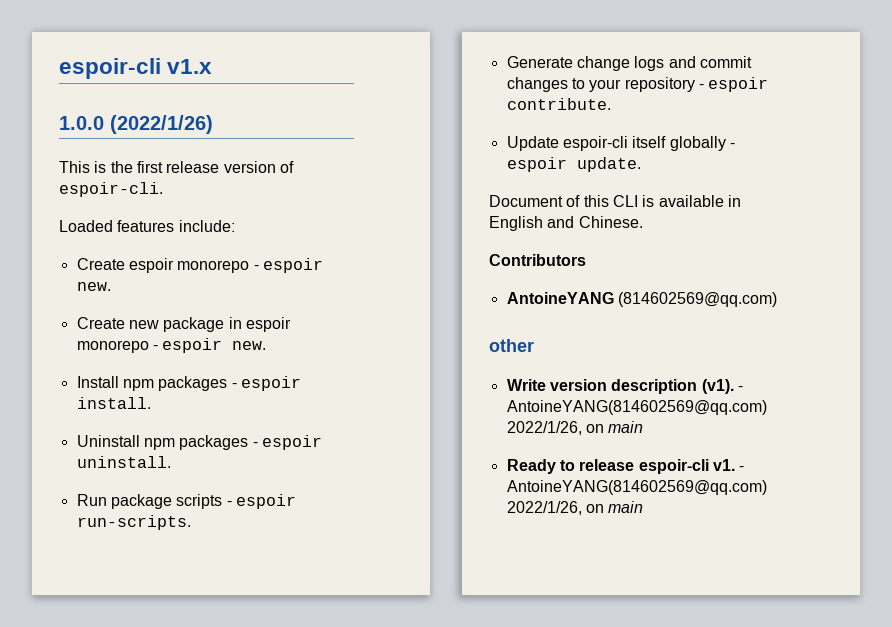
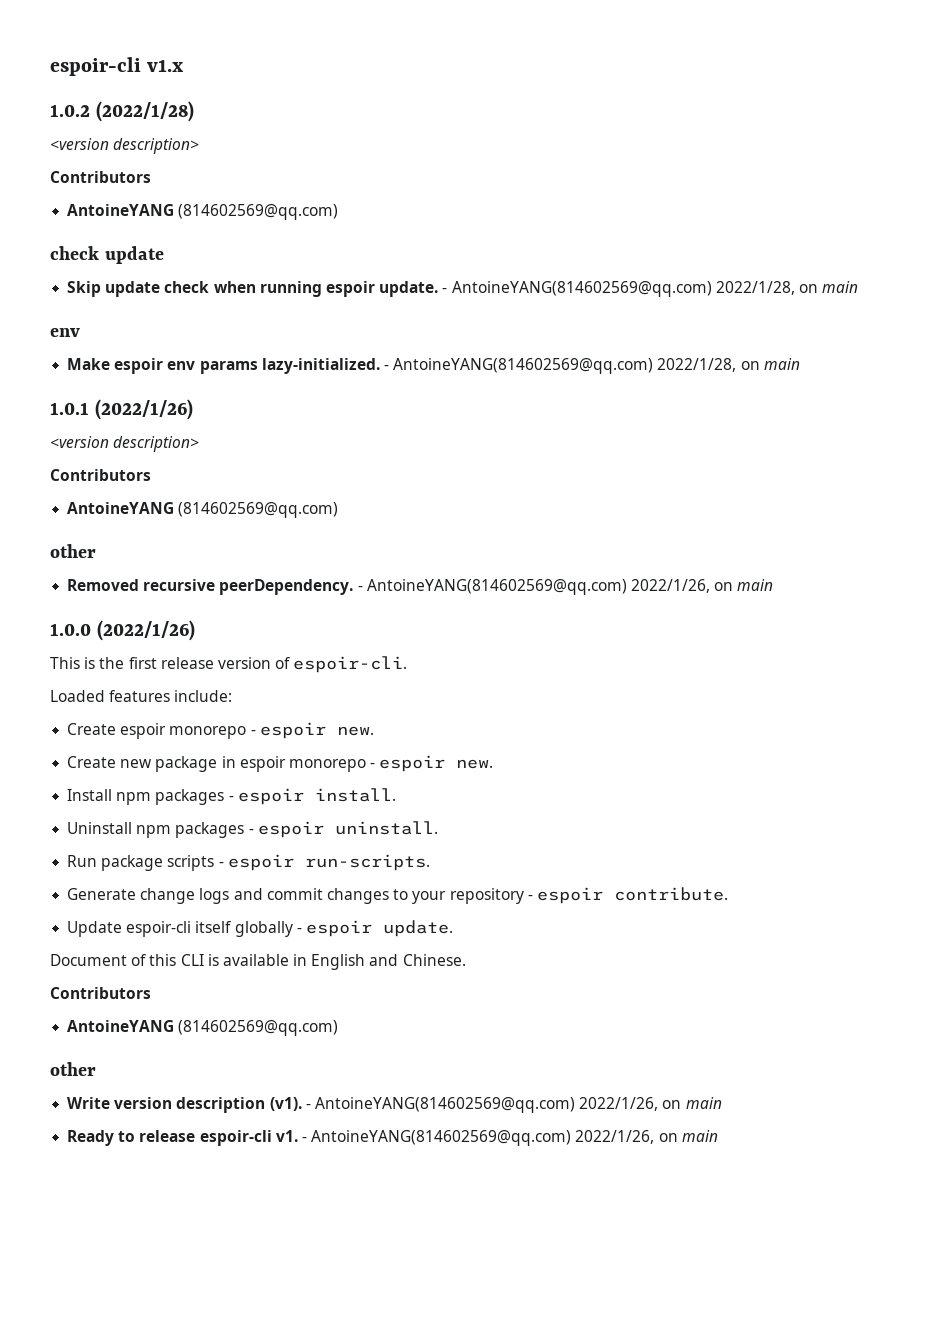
(213, 66) none -> [50,101,194,122] [50,138,200,154] [50,171,151,183] [67,204,339,220] [50,246,164,264] [67,281,859,297] [50,328,80,337] [67,358,800,374] [50,399,193,420] [50,436,200,452] [50,469,151,481] [67,502,339,518] [50,544,96,558] [67,579,774,595] // 1.0.2 (2022/1/28) // <version description> // Contributors // AntoineYANG (814602569@qq.com) // check update // Skip update check when running espoir update. - AntoineYANG(814602569@qq.com) 2022/1/28, on main // env // Make espoir env params lazy-initialized. - AntoineYANG(814602569@qq.com) 2022/1/28, on main // 1.0.1 (2022/1/26) // <version description> // Contributors // AntoineYANG (814602569@qq.com) // other // Removed recursive peerDependency. - AntoineYANG(814602569@qq.com) 2022/1/26, on main

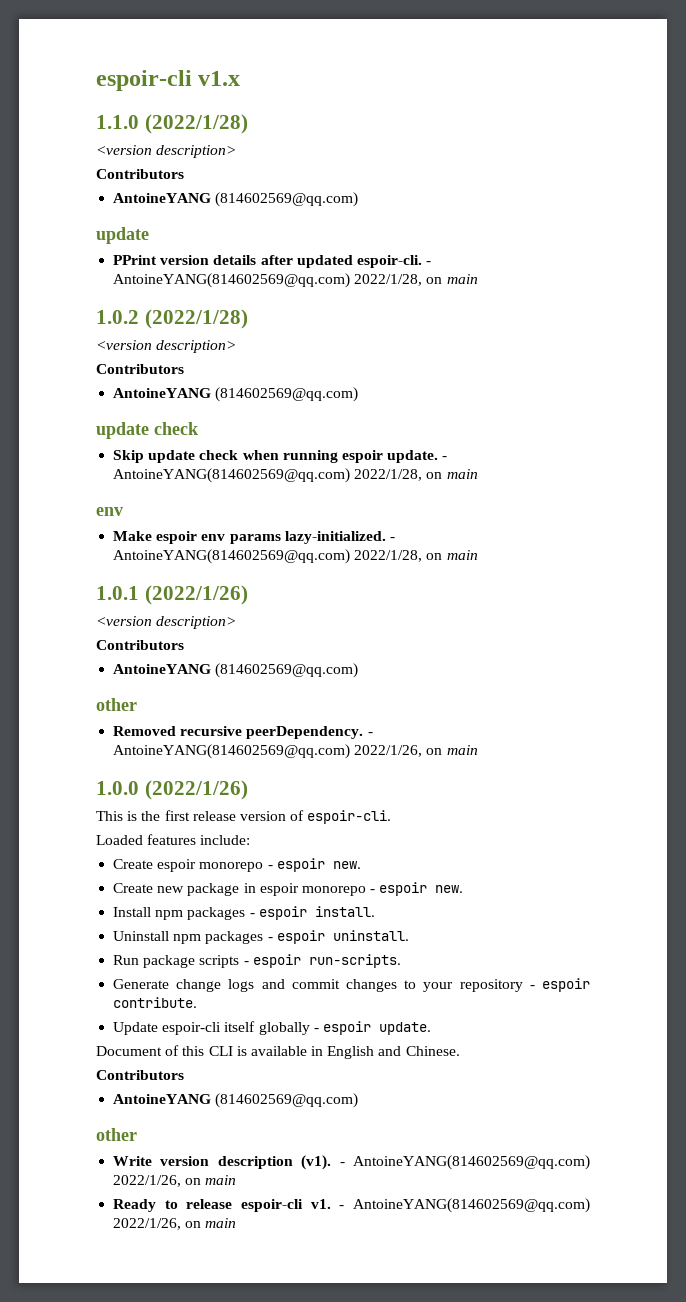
(185, 65) none -> [96,114,248,134] [96,145,237,158] [96,169,184,179] [113,192,359,207] [96,227,149,244] [113,255,432,268] [113,273,478,288] // 1.1.0 (2022/1/28) // <version description> // Contributors // AntoineYANG (814602569@qq.com) // update // PPrint version details after updated espoir-cli. - AntoineYANG(814602569@qq.com) 2022/1/28, on main
[50,246,164,264] check update -> [96,422,198,439] update check

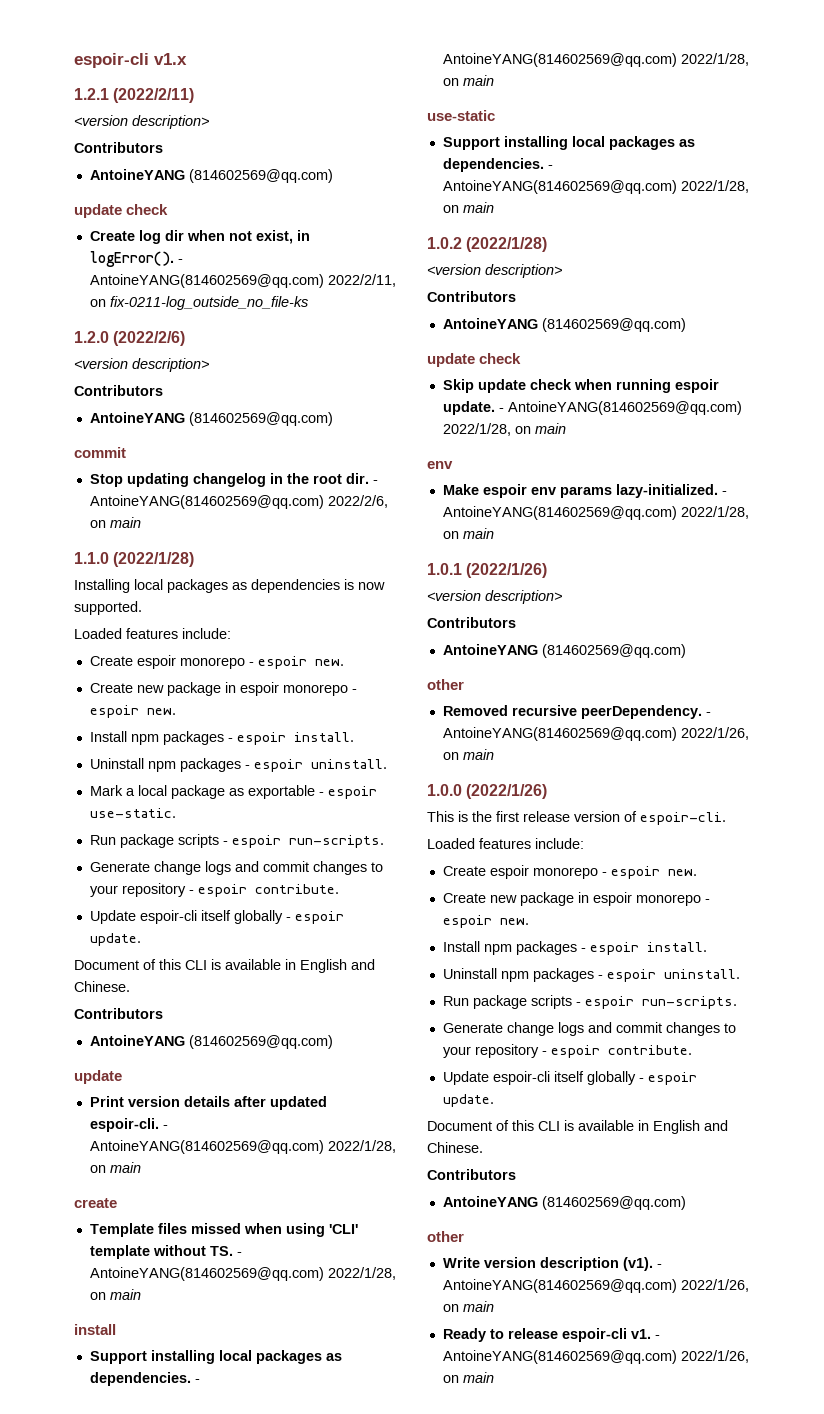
[96,114,248,134] [96,145,237,158] [96,169,184,179] [113,192,359,207] [96,227,149,244] [113,255,158,265] 1.1.0 (2022/1/28) // <version description> // Contributors // AntoineYANG (814602569@qq.com) // update // PPrint -> [74,88,195,103] [74,115,209,129] [74,142,163,153] [89,169,333,183] [74,204,169,218] [89,230,310,244] [89,251,183,267] [89,274,396,288] [89,296,308,310] [74,331,186,346] [74,358,209,372] [74,385,163,396] [89,412,333,426] [74,447,126,458] [89,473,378,487] [89,495,388,509] [89,517,141,528] [74,552,195,567] [74,579,385,593] [74,601,142,615] [74,628,231,639] [89,655,344,669] [89,682,357,696] [89,705,176,718] [89,731,354,745] [89,758,387,772] [89,785,377,799] [89,808,176,818] [89,834,384,848] [89,861,383,875] [89,883,339,897] [89,910,344,924] [89,933,141,946] [74,959,375,973] [74,981,130,992] [74,1008,163,1019] [89,1035,333,1049] [74,1070,122,1084] [89,1096,124,1107] 1.2.1 (2022/2/11) // <version description> // Contributors // AntoineYANG (814602569@qq.com) // update check // Create log dir when not exist, in logError(). - AntoineYANG(814602569@qq.com) 2022/2/11, on fix-0211-log_outside_no_file-ks // 1.2.0 (2022/2/6) // <version description> // Contributors // AntoineYANG (814602569@qq.com) // commit // Stop updating changelog in the root dir. - AntoineYANG(814602569@qq.com) 2022/2/6, on main // 1.1.0 (2022/1/28) // Installing local packages as dependencies is now supported. // Loaded features include: // Create espoir monorepo - espoir new. // Create new package in espoir monorepo - espoir new. // Install npm packages - espoir install. // Uninstall npm packages - espoir uninstall. // Mark a local package as exportable - espoir use-static. // Run package scripts - espoir run-scripts. // Generate change logs and commit changes to your repository - espoir contribute. // Update espoir-cli itself globally - espoir update. // Document of this CLI is available in English and Chinese. // Contributors // AntoineYANG (814602569@qq.com) // update // Print
(478, 279) none -> [74,1198,117,1208] [89,1223,358,1237] [89,1245,242,1259] [89,1267,396,1281] [89,1289,141,1300] [74,1324,116,1335] [89,1350,342,1364] [89,1372,200,1386] [442,53,749,67] [442,75,494,86] [427,110,495,121] [442,136,695,150] [442,158,553,172] [442,180,749,194] [442,202,494,213] // create // Template files missed when using 'CLI' template without TS. - AntoineYANG(814602569@qq.com) 2022/1/28, on main // install // Support installing local packages as dependencies. - AntoineYANG(814602569@qq.com) 2022/1/28, on main // use-static // Support installing local packages as dependencies. - AntoineYANG(814602569@qq.com) 2022/1/28, on main

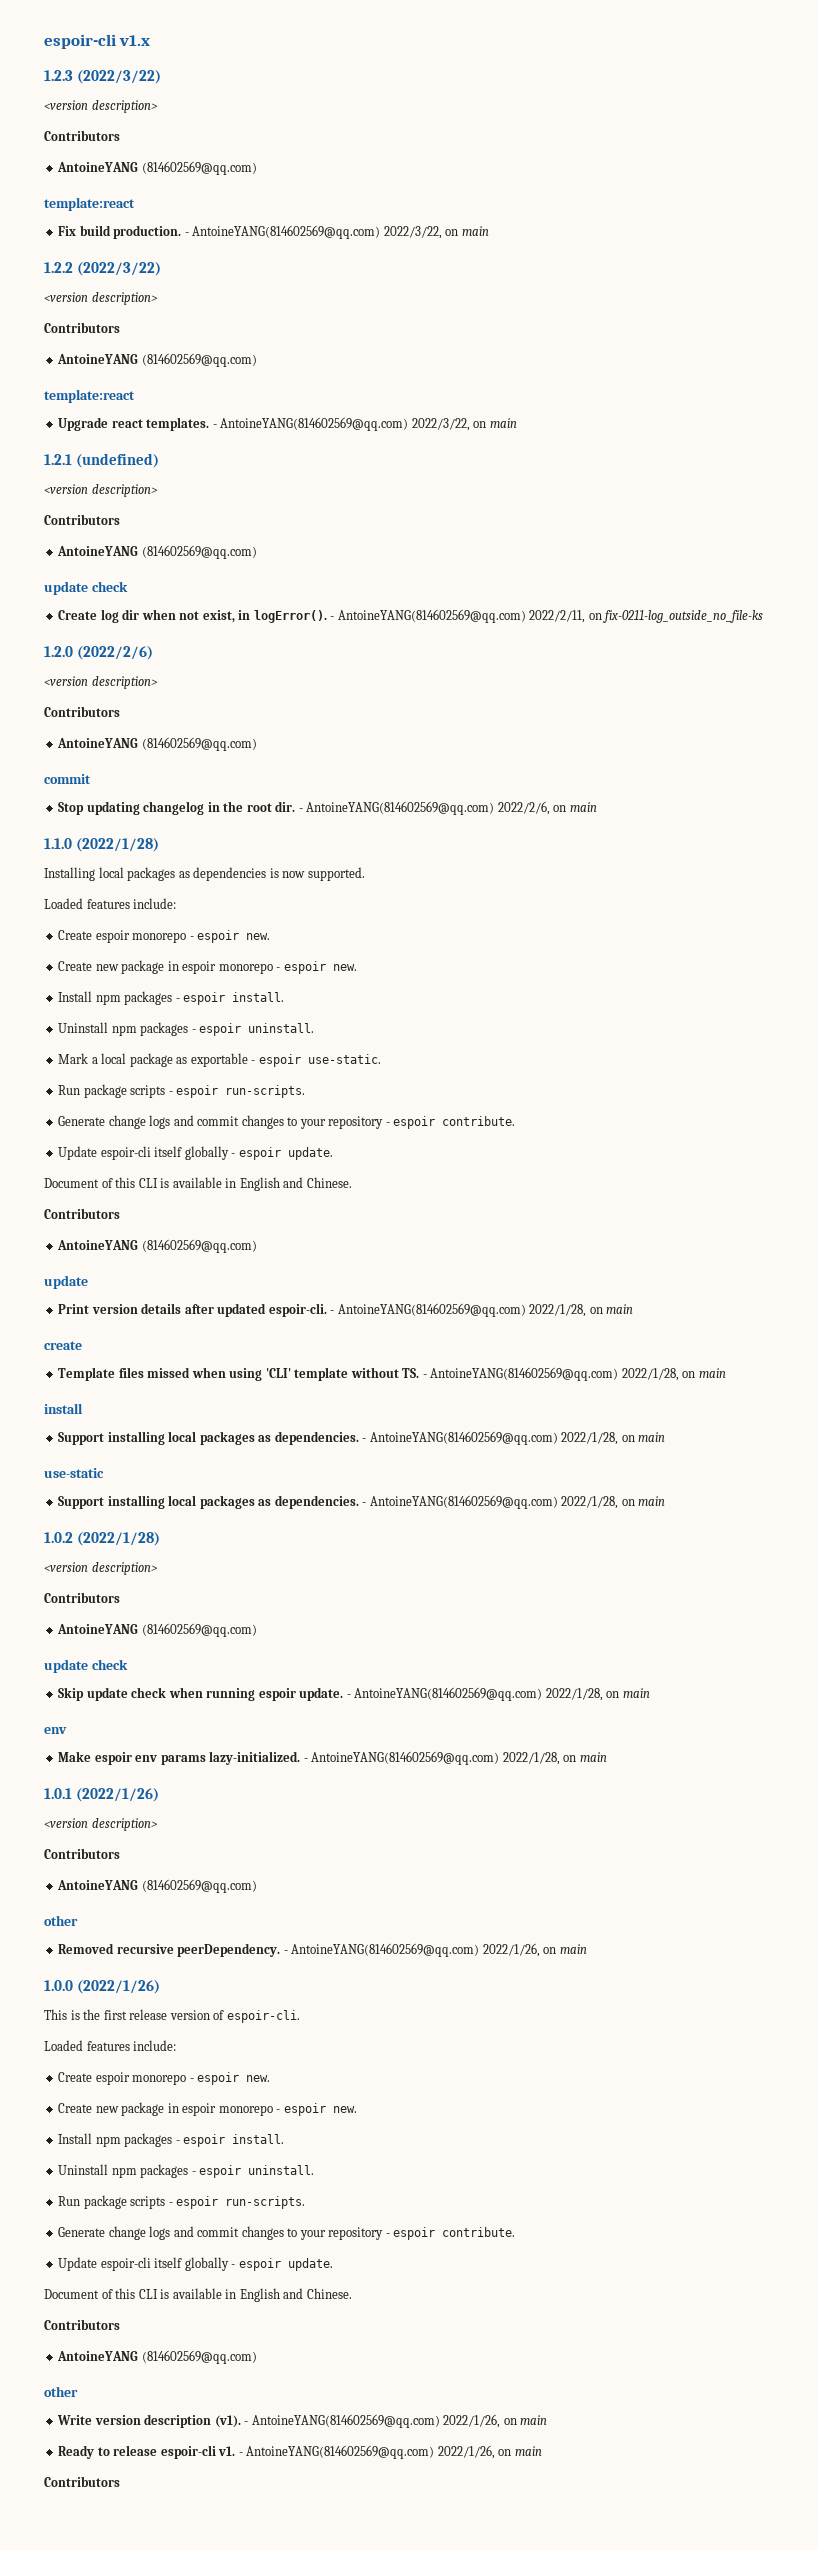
(187, 59) none -> [44,70,162,84] [44,100,158,113] [44,130,120,141] [57,161,257,175] [44,197,135,211] [58,225,489,239] [44,262,162,276] [44,292,158,305] [44,322,120,333] [57,353,257,367] [44,389,135,403] [58,417,517,431] // 1.2.3 (2022/3/22) // <version description> // Contributors // AntoineYANG (814602569@qq.com) // template:react // Fix build production. - AntoineYANG(814602569@qq.com) 2022/3/22, on main // 1.2.2 (2022/3/22) // <version description> // Contributors // AntoineYANG (814602569@qq.com) // template:react // Upgrade react templates. - AntoineYANG(814602569@qq.com) 2022/3/22, on main
[113,88,195,103] (2022/2/11) -> [76,453,160,468] (undefined)
(494, 1377) none -> [44,2476,120,2487] // Contributors

